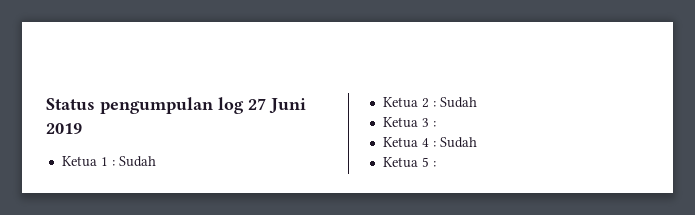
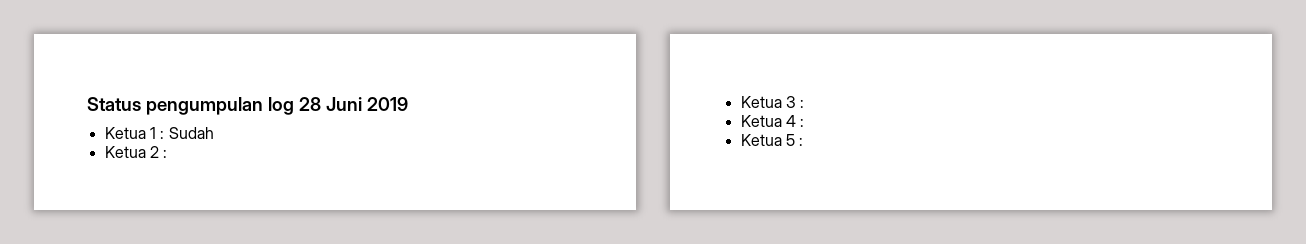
[248,98,266,110] 27 -> [298,97,321,111] 28
[439,97,477,108] Sudah -> (168, 153) none
[439,137,477,148] Sudah -> (805, 122) none

